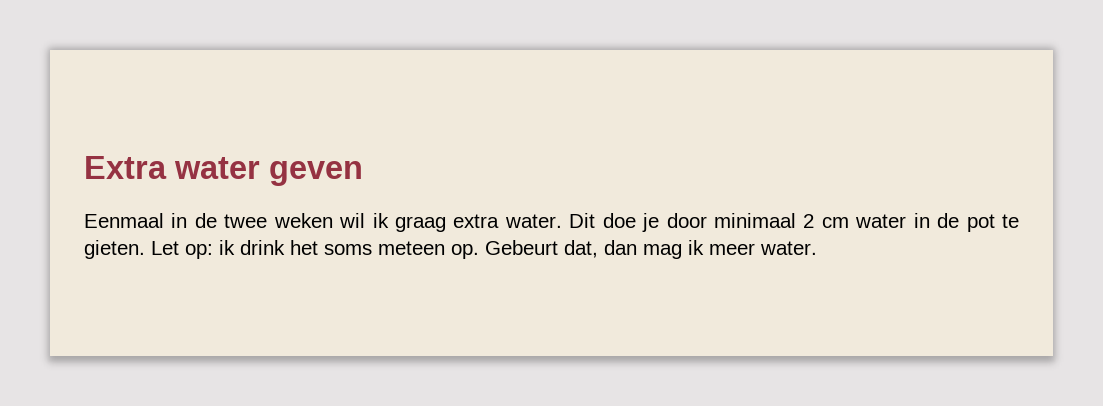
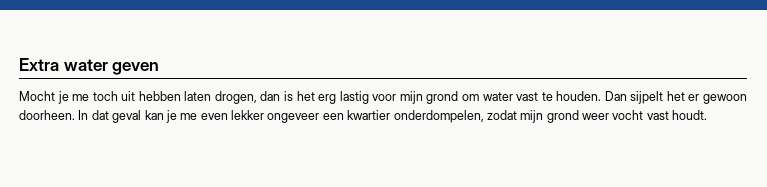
[84,213,1020,232] [84,240,817,259] Eenmaal in de twee weken wil ik graag extra water. Dit doe je door minimaal 2 cm water in de pot te gieten. Let op: ik drink het soms meteen op. Gebeurt dat, dan mag ik meer water. -> [19,91,747,104] [19,110,708,123] Mocht je me toch uit hebben laten drogen, dan is het erg lastig voor mijn grond om water vast te houden. Dan sijpelt het er gewoon doorheen. In dat geval kan je me even lekker ongeveer een kwartier onderdompelen, zodat mijn grond weer vocht vast houdt.

